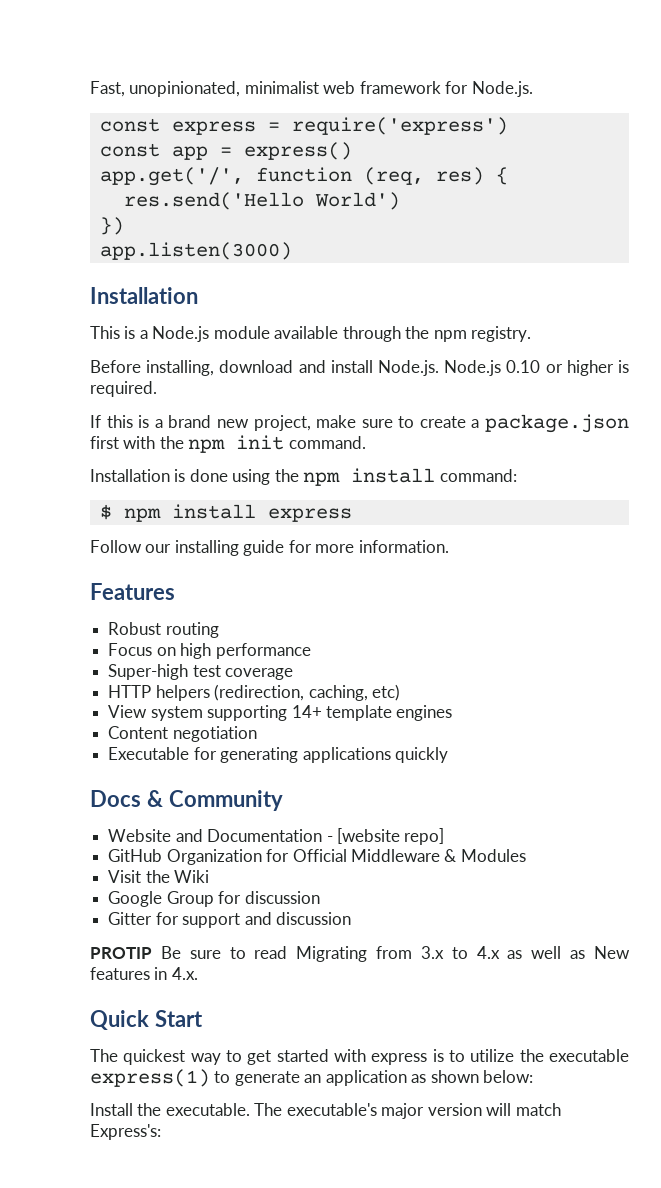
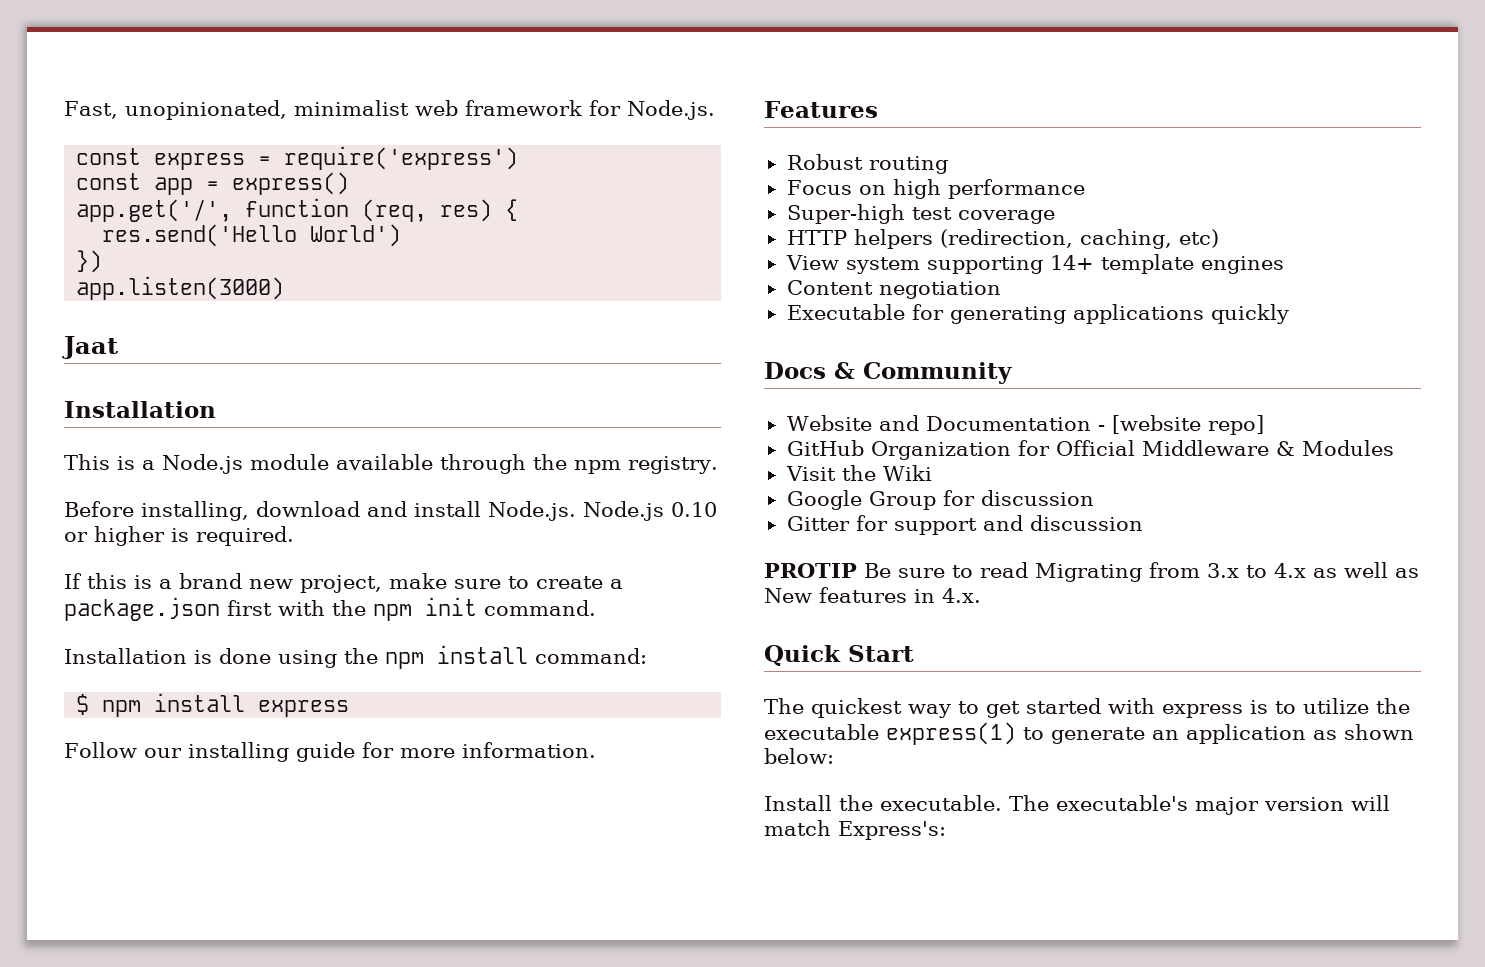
(292, 251) none -> [62,336,118,359] // Jaat

